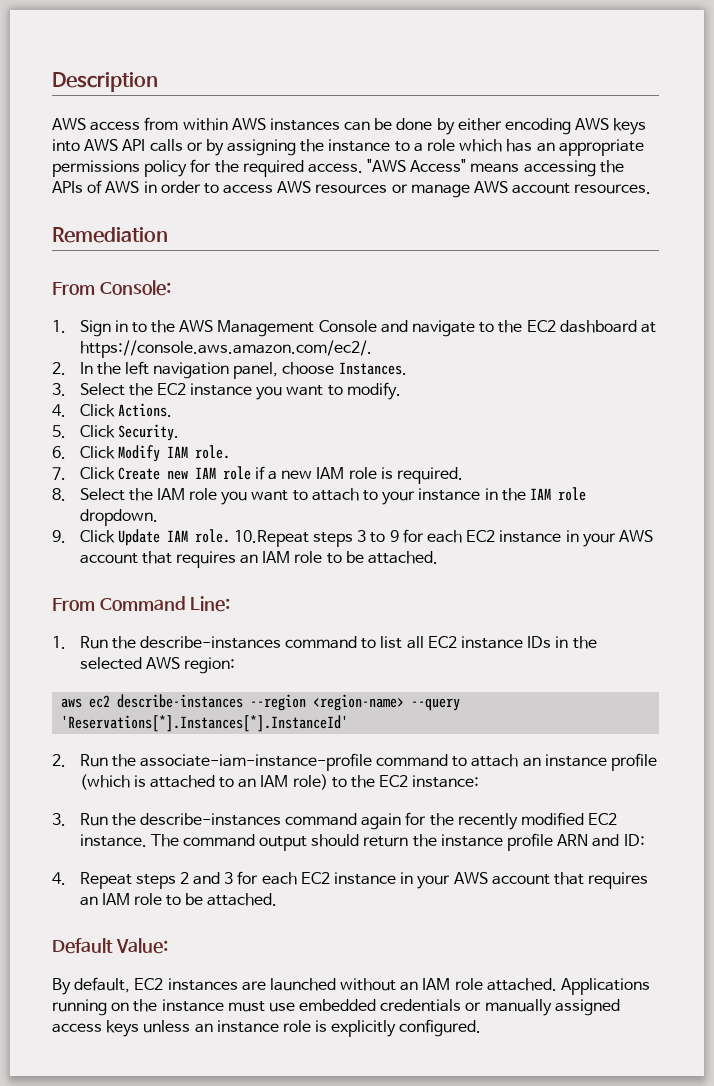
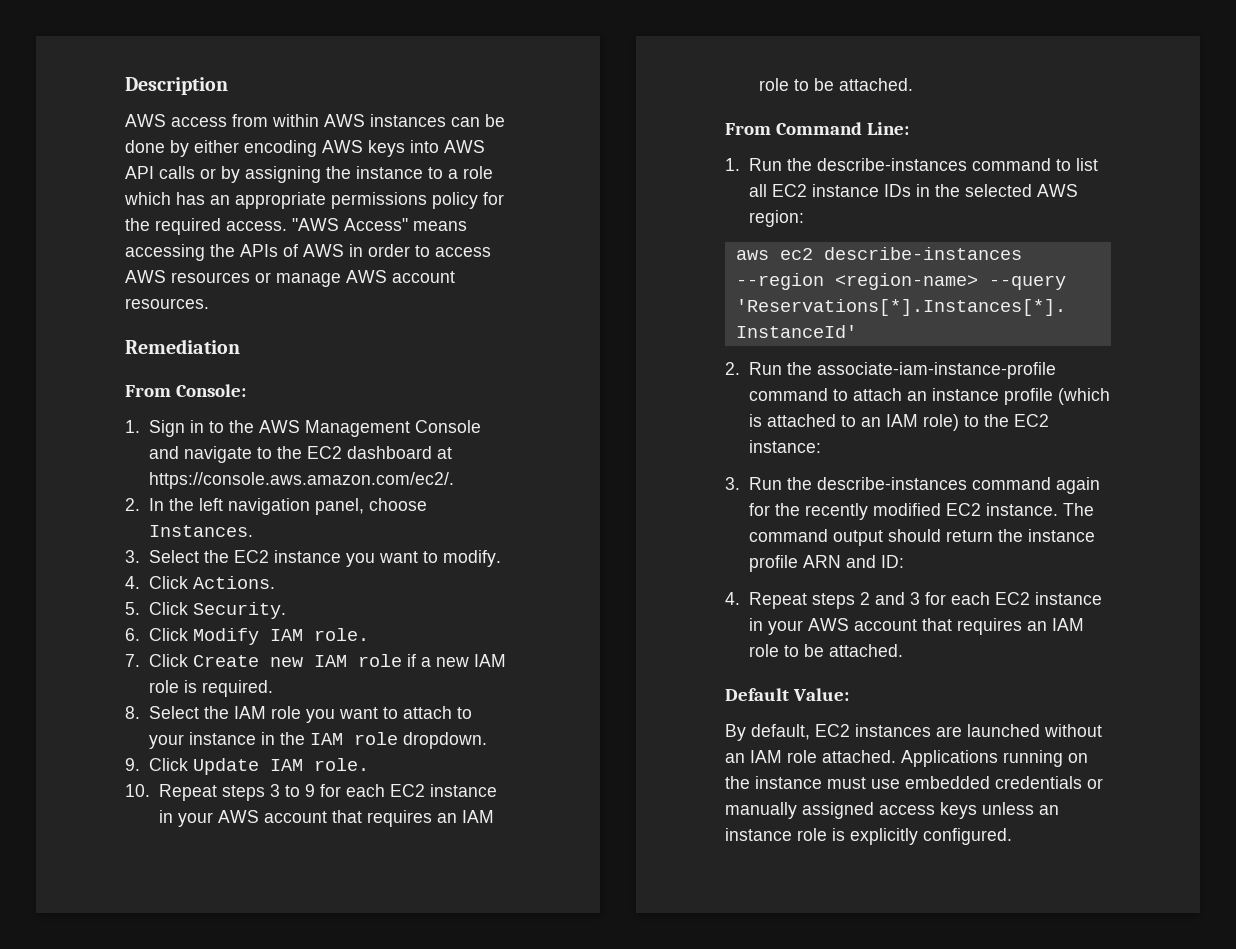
[233,530,309,547] 10.Repeat -> [125,784,217,801] // 10. Repeat

